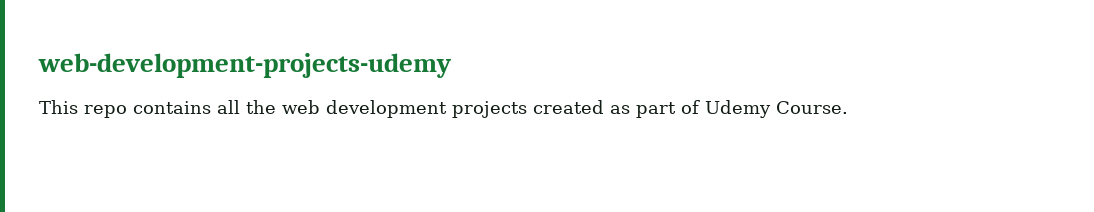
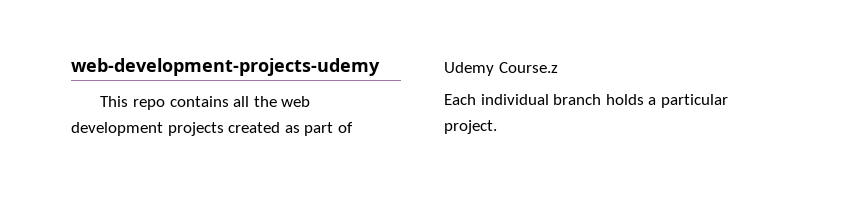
[776,101,848,114] Course. -> [498,62,558,73] [444,94,728,108] [444,120,497,134] Course.z // Each individual branch holds a particular project.

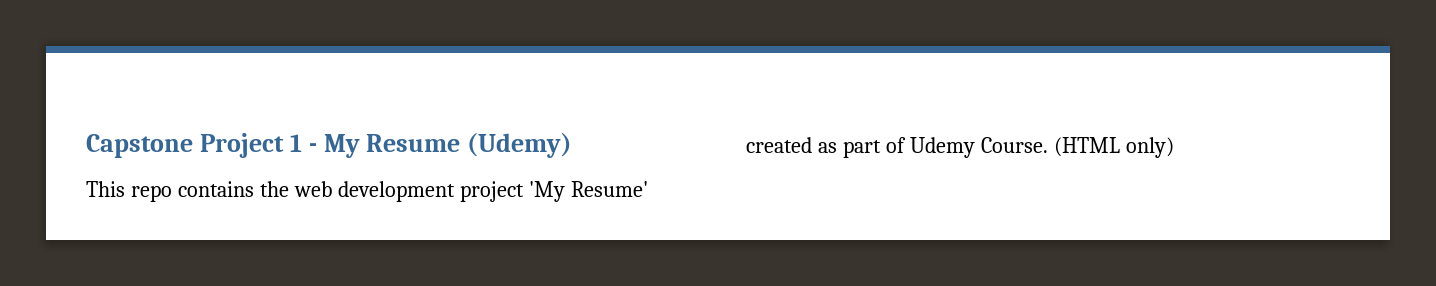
[71,58,380,76] web-development-projects-udemy -> [86,133,573,158] Capstone Project 1 - My Resume (Udemy)
[233,96,250,107] all -> (254, 189) none
[167,122,224,136] projects -> [459,181,648,202] project 'My Resume'
[498,62,558,73] [444,94,728,108] [444,120,497,134] Course.z // Each individual branch holds a particular project. -> [980,137,1174,158] Course. (HTML only)

